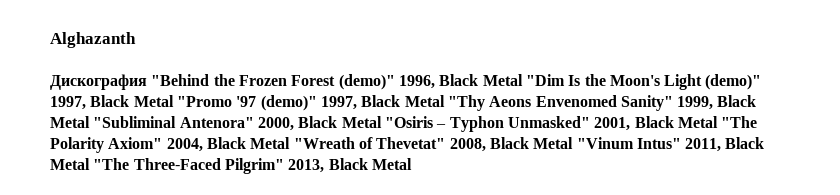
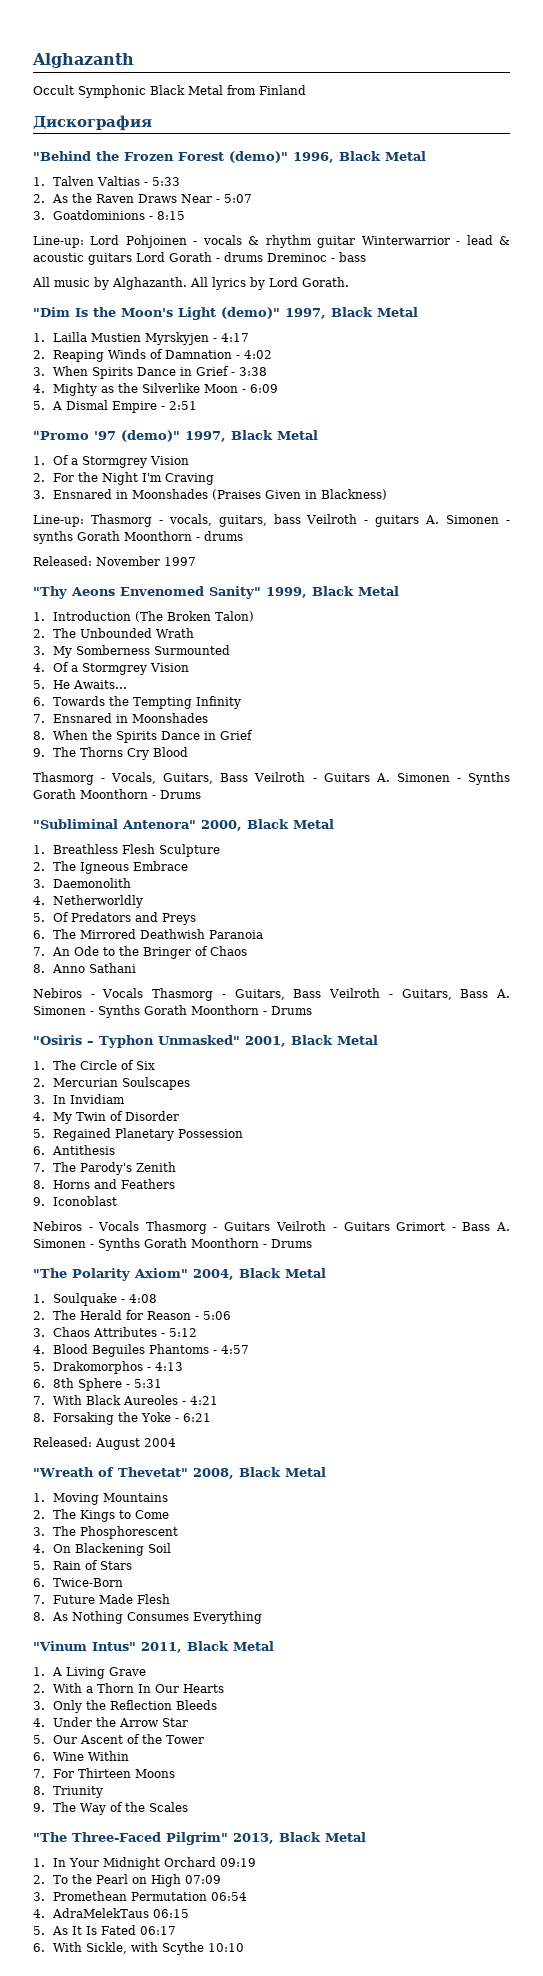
(136, 40) none -> [33,85,306,98] // Occult Symphonic Black Metal from Finland
(147, 82) none -> (152, 123) //
(523, 80) none -> [33,176,181,186] [33,193,253,203] [33,210,186,220] [33,235,510,248] [33,252,366,265] [32,277,349,290] // 1. Talven Valtias - 5:33 // 2. As the Raven Draws Near - 5:07 // 3. Goatdominions - 8:15 // Line-up: Lord Pohjoinen - vocals & rhythm guitar Winterwarrior - lead & acoustic guitars Lord Gorath - drums Dreminoc - bass // All music by Alghazanth. All lyrics by Lord Gorath. //
(174, 101) none -> [33,332,250,345] [33,349,273,362] [33,366,268,379] [33,383,279,396] [33,400,198,413] // 1. Lailla Mustien Myrskyjen - 4:17 // 2. Reaping Winds of Damnation - 4:02 // 3. When Spirits Dance in Grief - 3:38 // 4. Mighty as the Silverlike Moon - 6:09 // 5. A Dismal Empire - 2:51 //
(445, 101) none -> [33,455,190,468] [33,472,215,485] [33,489,388,500] [33,514,511,527] [33,531,243,544] [33,556,196,566] // 1. Of a Stormgrey Vision // 2. For the Night I'm Craving // 3. Ensnared in Moonshades (Praises Given in Blackness) // Line-up: Thasmorg - vocals, guitars, bass Veilroth - guitars A. Simonen - synths Gorath Moonthorn - drums // Released: November 1997 //
(90, 122) none -> [33,611,255,622] [33,628,195,638] [33,645,231,658] [33,662,190,675] [33,680,128,689] [33,696,242,709] [33,713,209,723] [33,730,254,743] [33,747,189,760] [33,772,510,785] [33,789,201,799] // 1. Introduction (The Broken Talon) // 2. The Unbounded Wrath // 3. My Somberness Surmounted // 4. Of a Stormgrey Vision // 5. He Awaits... // 6. Towards the Tempting Infinity // 7. Ensnared in Moonshades // 8. When the Spirits Dance in Grief // 9. The Thorns Cry Blood // Thasmorg - Vocals, Guitars, Bass Veilroth - Guitars A. Simonen - Synths Gorath Moonthorn - Drums //
(382, 122) none -> [33,844,221,857] [33,861,189,874] [33,878,132,888] [33,895,144,908] [33,912,197,925] [33,929,264,939] [33,946,248,959] [33,963,137,973] [33,988,510,1001] [33,1005,312,1018] // 1. Breathless Flesh Sculpture // 2. The Igneous Embrace // 3. Daemonolith // 4. Netherworldly // 5. Of Predators and Preys // 6. The Mirrored Deathwish Paranoia // 7. An Ode to the Bringer of Chaos // 8. Anno Sathani // Nebiros - Vocals Thasmorg - Guitars, Bass Veilroth - Guitars, Bass A. Simonen - Synths Gorath Moonthorn - Drums //
(718, 122) none -> [33,1060,156,1070] [33,1077,191,1090] [33,1094,126,1104] [33,1111,180,1124] [33,1128,244,1141] [33,1145,116,1155] [33,1162,177,1175] [33,1179,176,1189] [33,1196,118,1206] [33,1221,510,1234] [33,1238,312,1251] // 1. The Circle of Six // 2. Mercurian Soulscapes // 3. In Invidiam // 4. My Twin of Disorder // 5. Regained Planetary Possession // 6. Antithesis // 7. The Parody's Zenith // 8. Horns and Feathers // 9. Iconoblast // Nebiros - Vocals Thasmorg - Guitars Veilroth - Guitars Grimort - Bass A. Simonen - Synths Gorath Moonthorn - Drums //
(291, 143) none -> [33,1293,158,1306] [33,1310,232,1320] [33,1327,198,1337] [33,1344,250,1357] [33,1361,184,1374] [33,1378,163,1391] [33,1395,219,1405] [33,1412,212,1425] [33,1437,176,1450] // 1. Soulquake - 4:08 // 2. The Herald for Reason - 5:06 // 3. Chaos Attributes - 5:12 // 4. Blood Beguiles Phantoms - 4:57 // 5. Drakomorphos - 4:13 // 6. 8th Sphere - 5:31 // 7. With Black Aureoles - 4:21 // 8. Forsaking the Yoke - 6:21 // Released: August 2004 //
(574, 143) none -> [33,1493,169,1505] [33,1509,170,1522] [33,1526,179,1539] [33,1543,172,1556] [33,1560,133,1570] [33,1578,124,1587] [33,1594,171,1604] [33,1611,263,1624] // 1. Moving Mountains // 2. The Kings to Come // 3. The Phosphorescent // 4. On Blackening Soil // 5. Rain of Stars // 6. Twice-Born // 7. Future Made Flesh // 8. As Nothing Consumes Everything //
(90, 164) none -> [33,1667,147,1679] [33,1683,225,1693] [33,1700,218,1713] [33,1717,189,1727] [33,1734,205,1744] [33,1751,130,1761] [33,1768,176,1778] [33,1786,104,1798] [33,1802,189,1815] // 1. A Living Grave // 2. With a Thorn In Our Hearts // 3. Only the Reflection Bleeds // 4. Under the Arrow Star // 5. Our Ascent of the Tower // 6. Wine Within // 7. For Thirteen Moons // 8. Triunity // 9. The Way of the Scales //
(412, 164) none -> [33,1857,257,1870] [33,1874,222,1887] [33,1891,248,1901] [33,1908,190,1918] [33,1925,177,1935] [33,1942,245,1955] // 1. In Your Midnight Orchard 09:19 // 2. To the Pearl on High 07:09 // 3. Promethean Permutation 06:54 // 4. AdraMelekTaus 06:15 // 5. As It Is Fated 06:17 // 6. With Sickle, with Scythe 10:10

